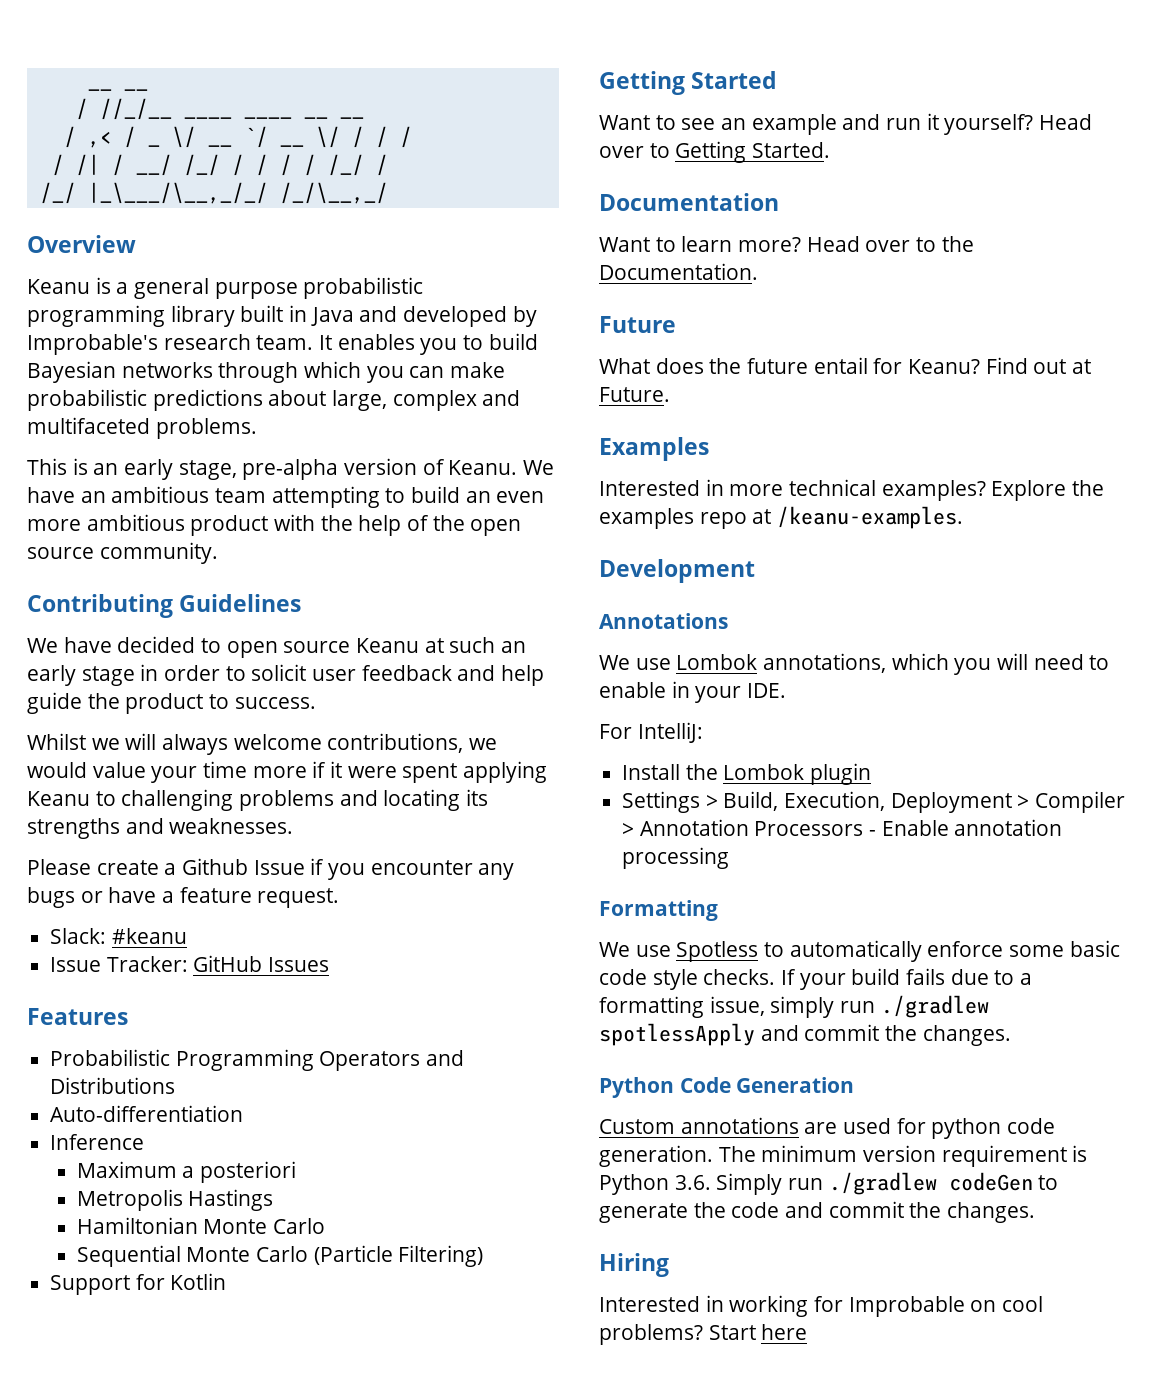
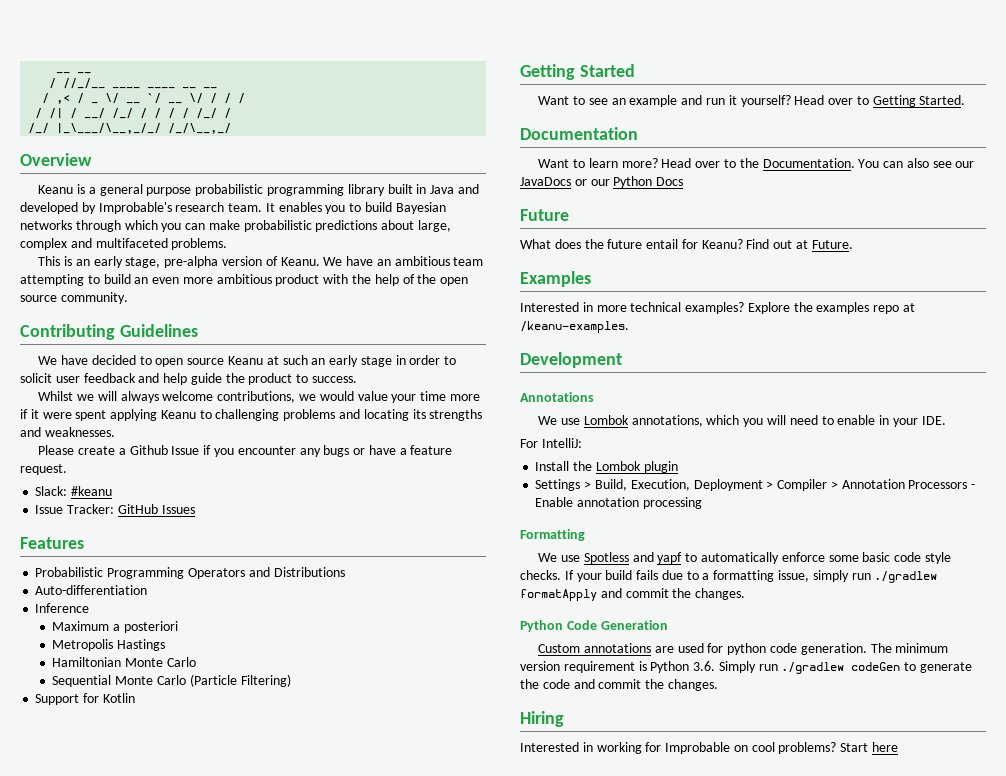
(758, 271) none -> [858,158,975,168] [520,176,684,188] You can also see our JavaDocs or our Python Docs
(759, 951) none -> [632,552,683,564] and yapf
[599,1023,755,1046] spotlessApply -> [520,589,597,601] formatApply

